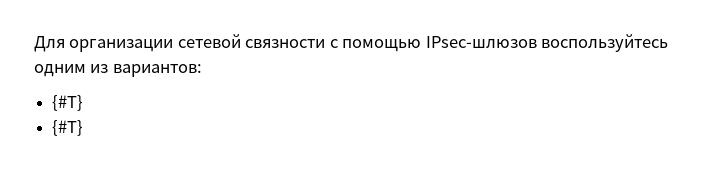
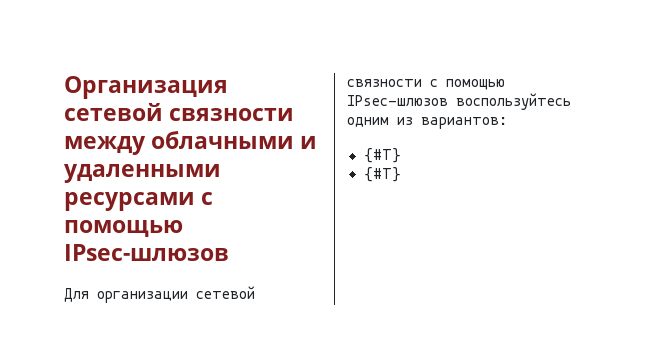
(34, 44) none -> [64,76,228,99] [64,103,295,121] [64,131,318,155] [64,164,221,183] [64,192,214,211] [64,220,183,237] [64,244,229,261] Организация сетевой связности между облачными и удаленными ресурсами с помощью IPsec-шлюзов //

